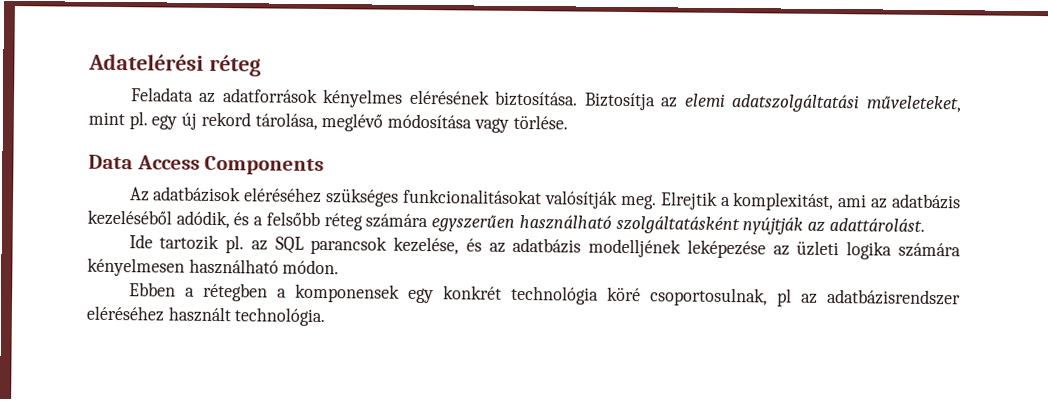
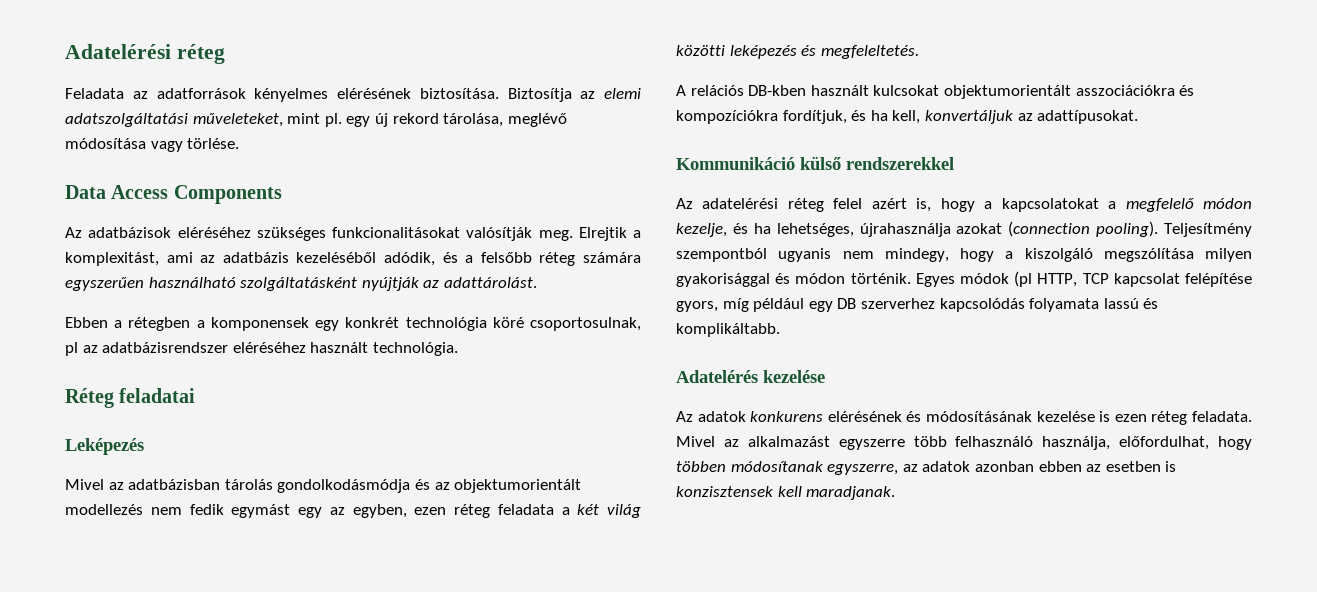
[128,234,962,260] [87,257,340,277] // Ide tartozik pl. az SQL parancsok kezelése, és az adatbázis modelljének leképezése az üzleti logika számára kényelmesen használható módon. -> (537, 282) none
(326, 317) none -> [65,388,196,408] [65,438,144,455] [65,479,582,493] [65,504,641,518] [676,45,919,59] [676,85,1195,99] [676,110,1139,124] [676,156,954,170] [676,198,1252,212] [676,221,1252,237] [676,248,1252,262] [676,271,1252,287] [676,298,1159,312] [676,323,780,337] [676,370,825,383] [676,411,1252,425] [676,436,1252,450] [676,461,1177,475] [676,486,896,500] // Réteg feladatai // Leképezés // Mivel az adatbázisban tárolás gondolkodásmódja és az objektumorientált modellezés nem fedik egymást egy az egyben, ezen réteg feladata a két világ közötti leképezés és megfeleltetés. // A relációs DB-kben használt kulcsokat objektumorientált asszociációkra és kompozíciókra fordítjuk, és ha kell, konvertáljuk az adattípusokat. // Kommunikáció külső rendszerekkel // Az adatelérési réteg felel azért is, hogy a kapcsolatokat a megfelelő módon kezelje, és ha lehetséges, újrahasználja azokat (connection pooling). Teljesítmény szempontból ugyanis nem mindegy, hogy a kiszolgáló megszólítása milyen gyakorisággal és módon történik. Egyes módok (pl HTTP, TCP kapcsolat felépítése gyors, míg például egy DB szerverhez kapcsolódás folyamata lassú és komplikáltabb. // Adatelérés kezelése // Az adatok konkurens elérésének és módosításának kezelése is ezen réteg feladata. Mivel az alkalmazást egyszerre több felhasználó használja, előfordulhat, hogy többen módosítanak egyszerre, az adatok azonban ebben az esetben is konzisztensek kell maradjanak.

